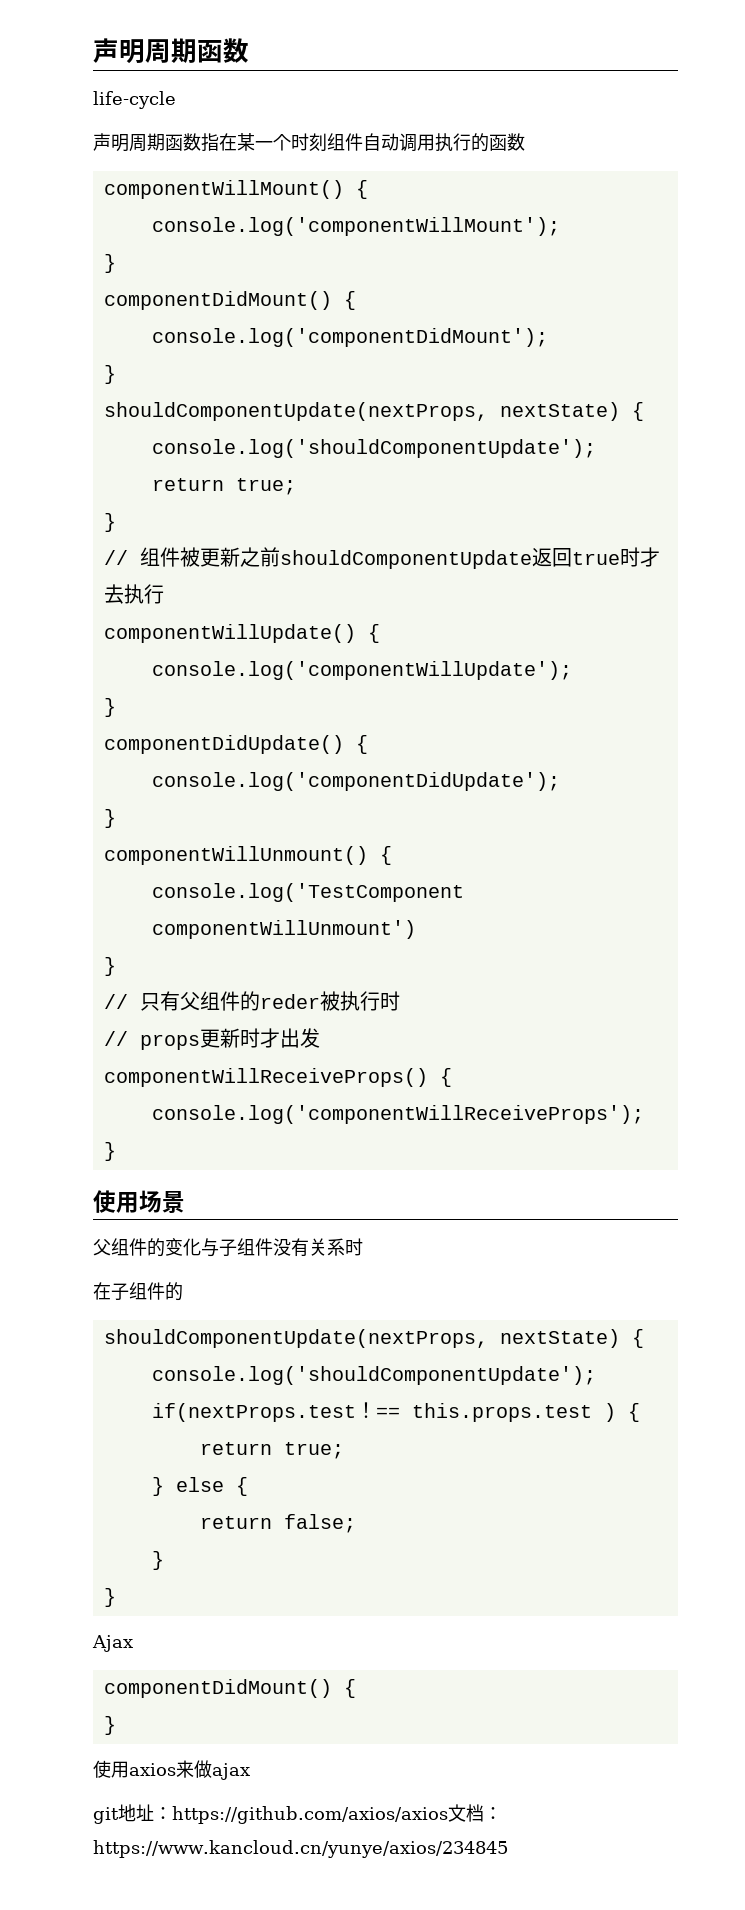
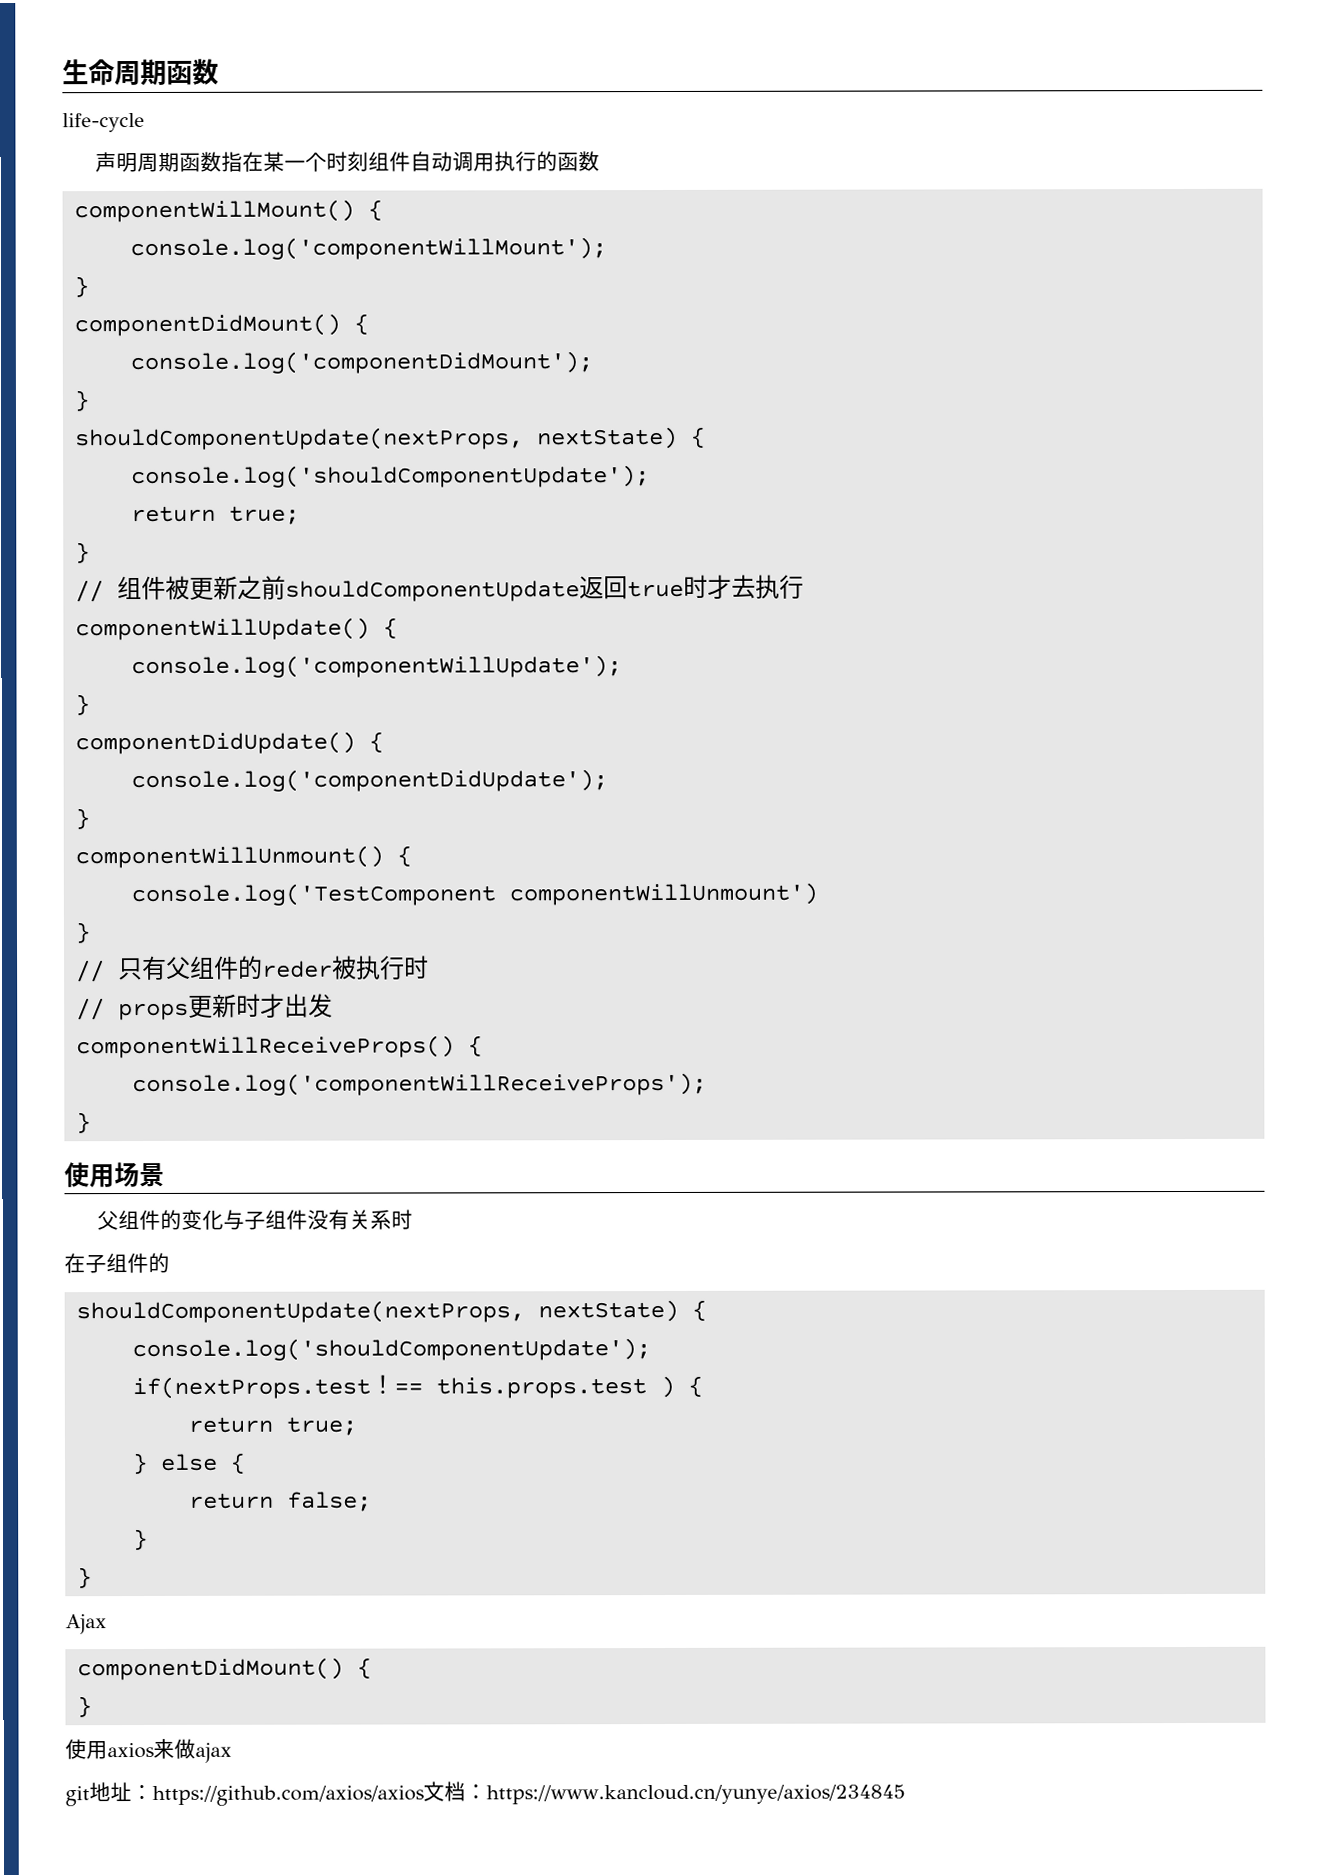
[93,38,145,64] 声明 -> [62,59,115,86] 生命

